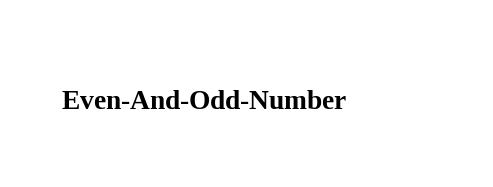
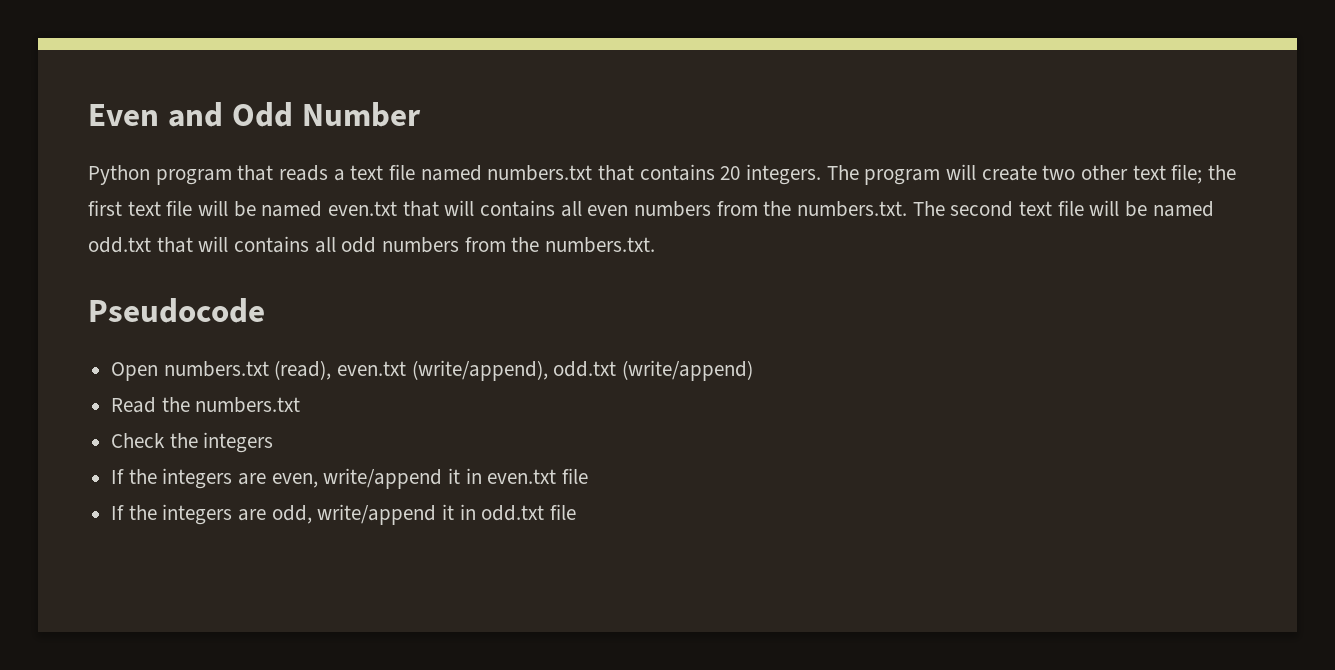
[62,90,346,109] Even-And-Odd-Number -> [88,102,421,127] [88,164,1237,185] [88,200,1214,217] [88,236,656,253] [88,298,265,323] [111,360,754,381] [111,397,301,413] [111,432,274,453] [111,468,589,489] [111,504,577,525] Even and Odd Number // Python program that reads a text file named numbers.txt that contains 20 integers. The program will create two other text file; the first text file will be named even.txt that will contains all even numbers from the numbers.txt. The second text file will be named odd.txt that will contains all odd numbers from the numbers.txt. // Pseudocode // Open numbers.txt (read), even.txt (write/append), odd.txt (write/append) // Read the numbers.txt // Check the integers // If the integers are even, write/append it in even.txt file // If the integers are odd, write/append it in odd.txt file

